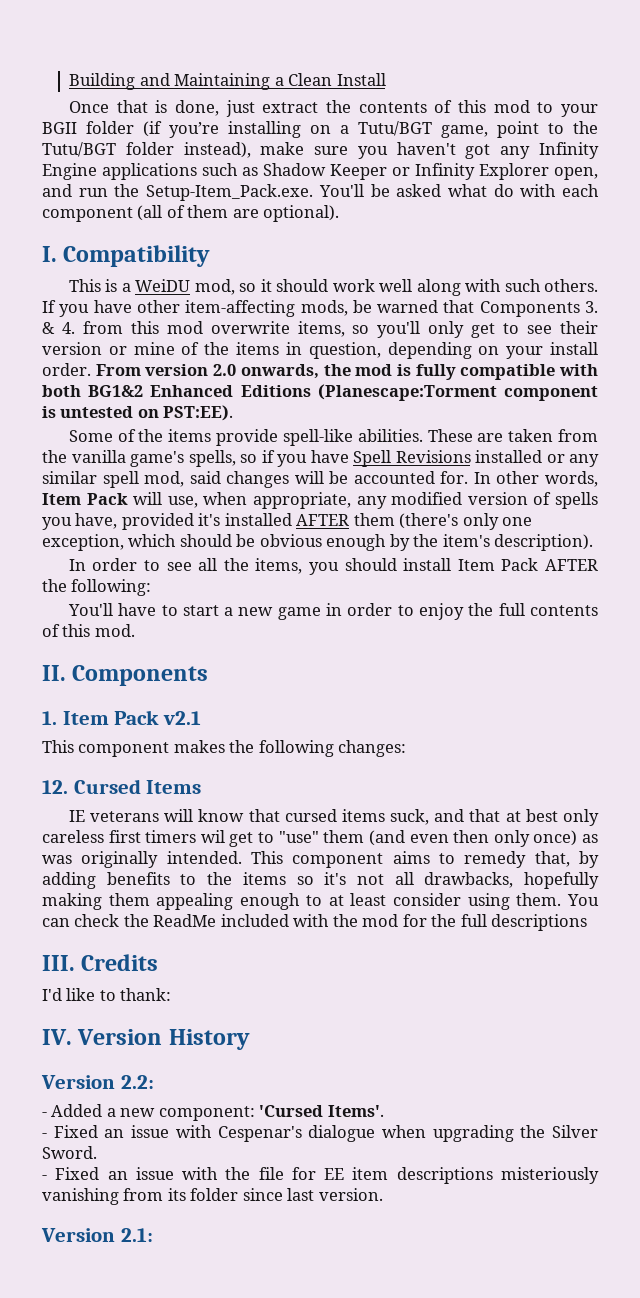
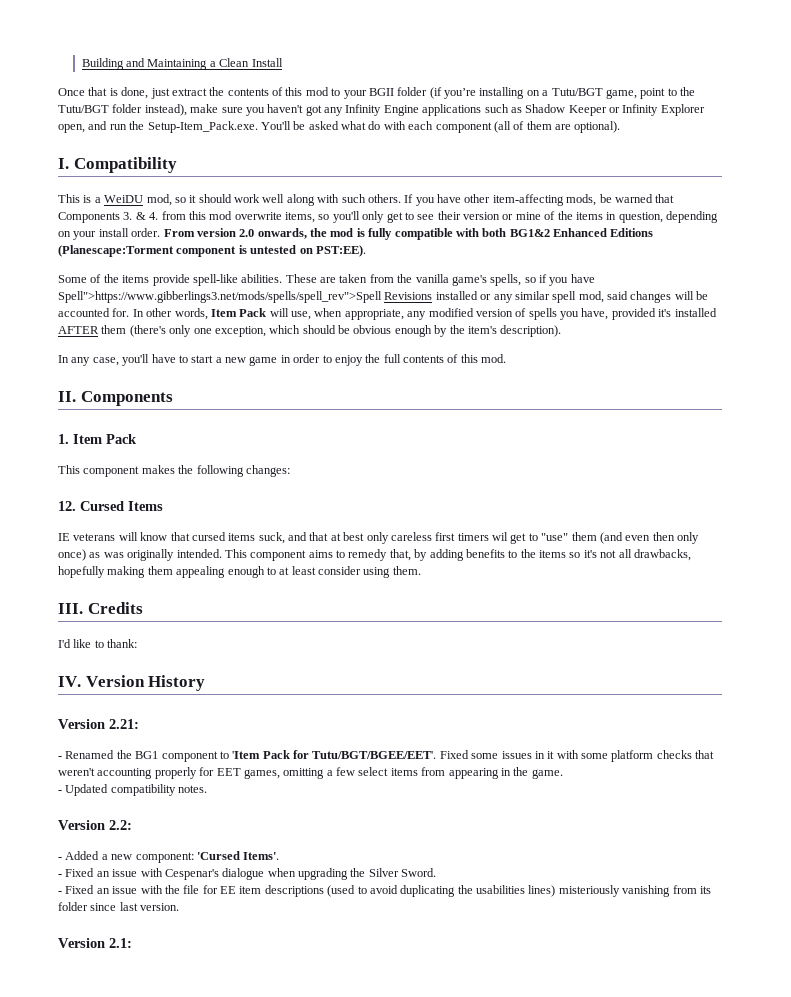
[353,450,391,467] Spell -> [58,291,382,303] Spell">https://www.gibberlings3.net/mods/spells/spell_rev">Spell
[92,558,598,575] [42,579,152,596] [67,603,113,616] order to see all the items, you should install Item Pack AFTER the following: // You'll -> [71,354,150,366] any case, you'll
[162,711,201,725] v2.1 -> (137, 439) none
[567,894,599,906] [42,914,588,931] You can check the ReadMe included with the mod for the full descriptions -> (421, 570) none
(250, 1039) none -> [58,719,139,729] [58,750,715,762] [58,767,563,779] [58,784,208,796] // Version 2.21: // - Renamed the BG1 component to 'Item Pack for Tutu/BGT/BGEE/EET'. Fixed some issues in it with some platform checks that weren't accounting properly for EET games, omitting a few select items from appearing in the game. // - Updated compatibility notes.
(493, 1175) none -> [327,885,556,897] (used to avoid duplicating the usabilities lines)

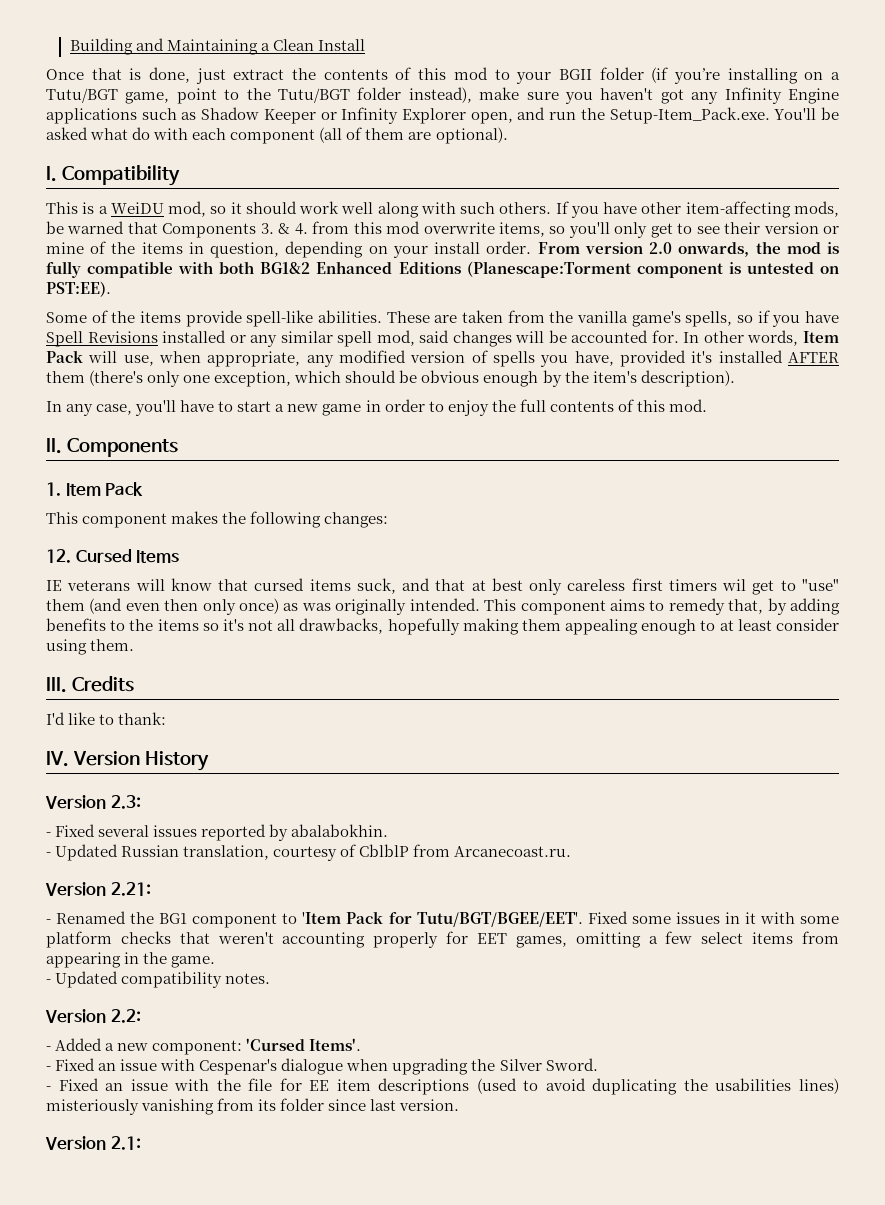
[58,291,382,303] Spell">https://www.gibberlings3.net/mods/spells/spell_rev">Spell -> [46,331,83,347] Spell
(206, 683) none -> [45,795,141,809] [46,824,389,841] [46,844,572,861] // Version 2.3: // - Fixed several issues reported by abalabokhin. // - Updated Russian translation, courtesy of CblblP from Arcanecoast.ru.

